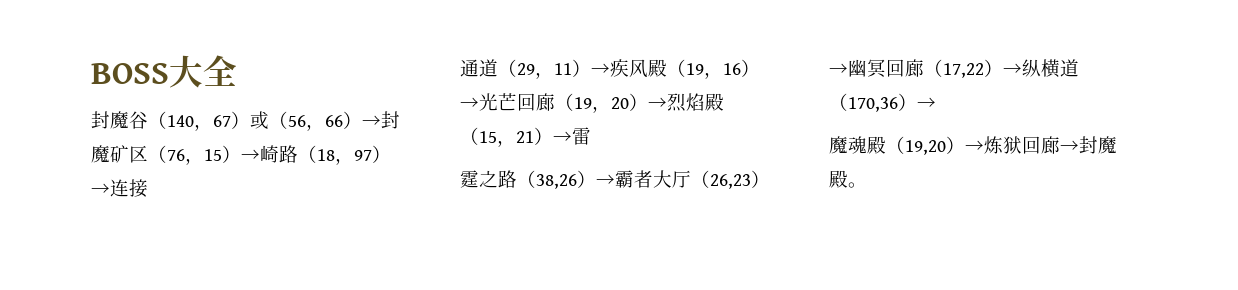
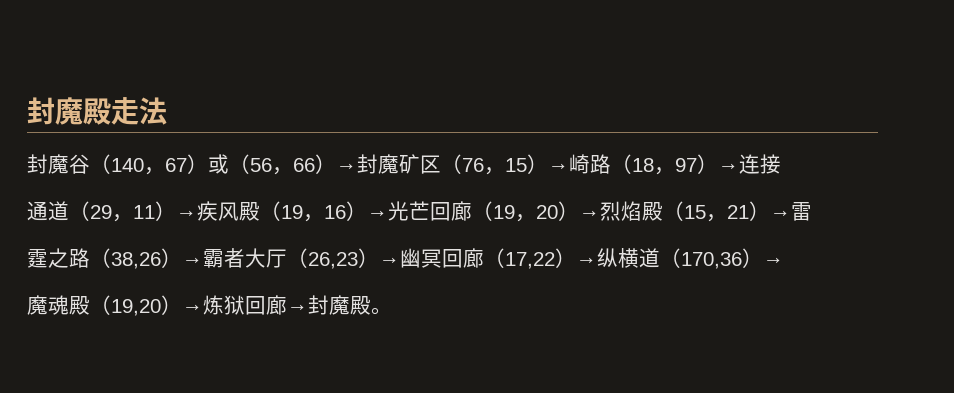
[91,55,237,88] BOSS大全 -> [27,97,167,125] 封魔殿走法

